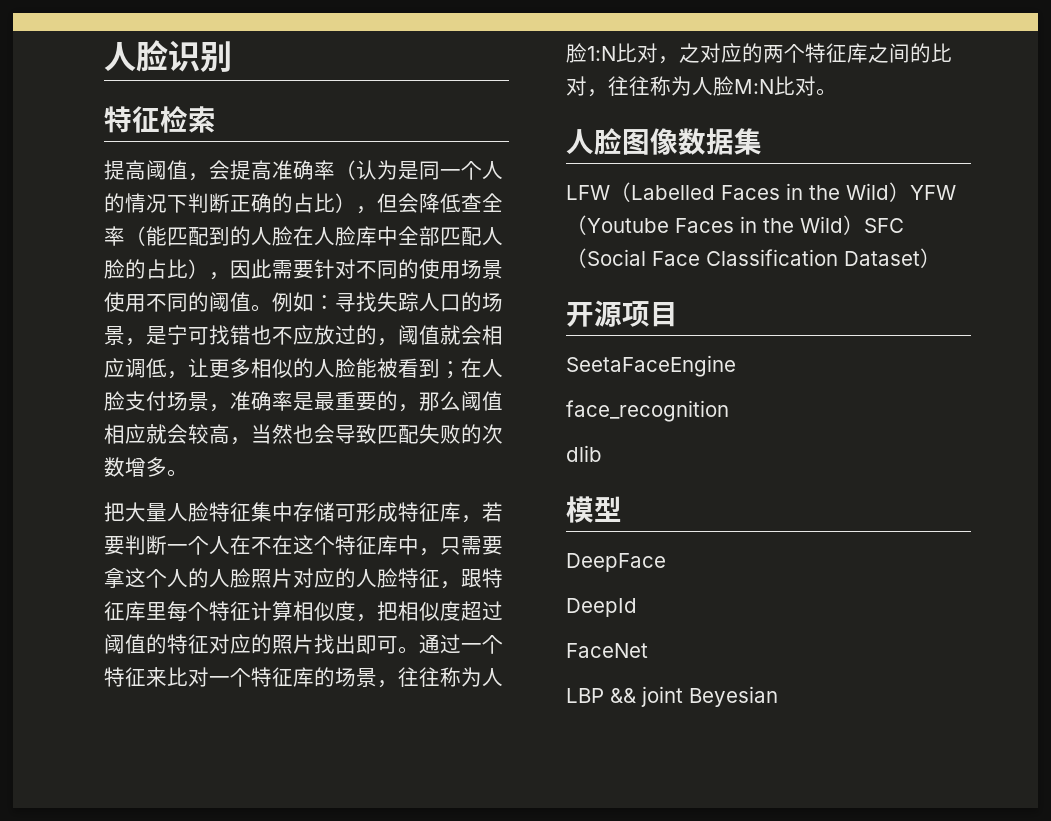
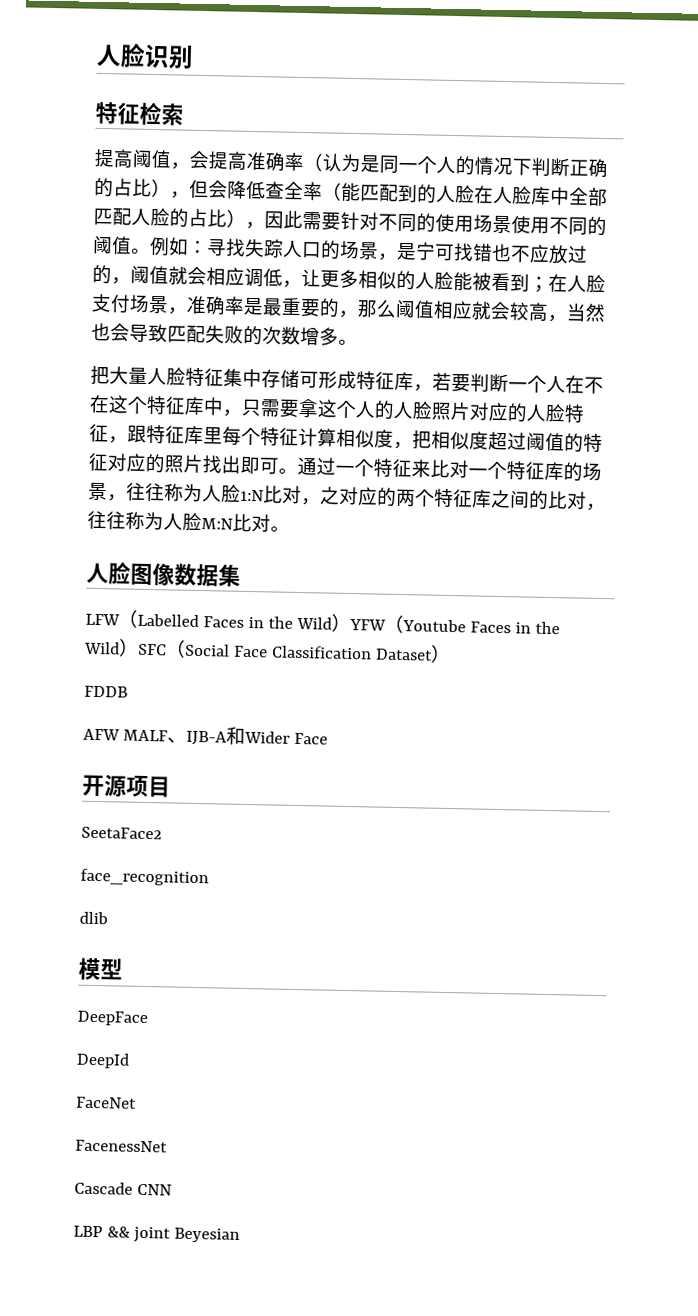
(941, 258) none -> [84,685,128,698] [83,726,328,746] // FDDB // AFW MALF、IJB-A和Wider Face
[566,355,736,377] SeetaFaceEngine -> [81,826,162,840] SeetaFace2
(648, 650) none -> [75,1139,168,1153] [74,1181,172,1196] // FacenessNet // Cascade CNN

